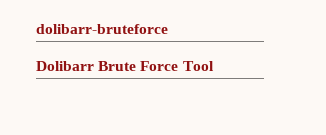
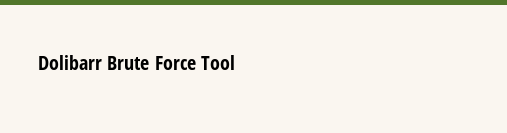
[36,24,168,34] dolibarr-bruteforce // -> (38, 62) none

